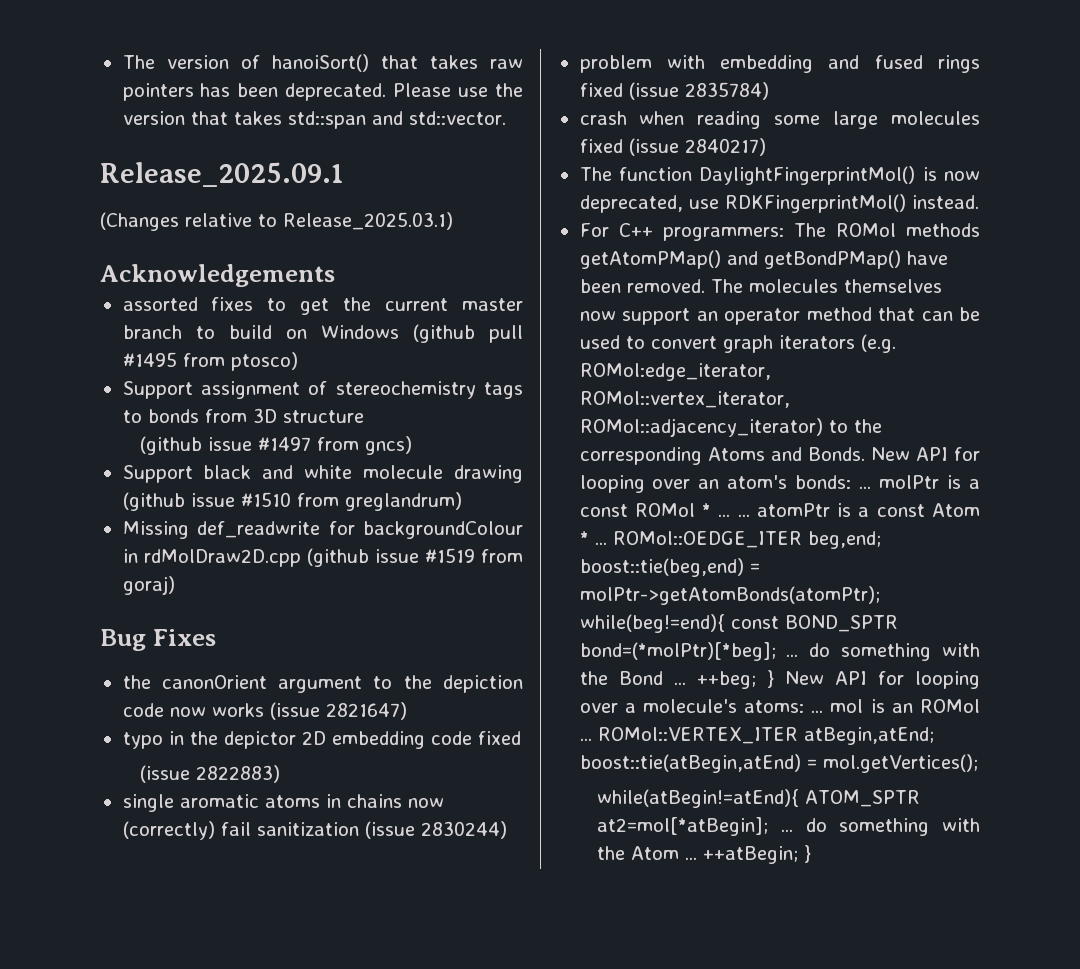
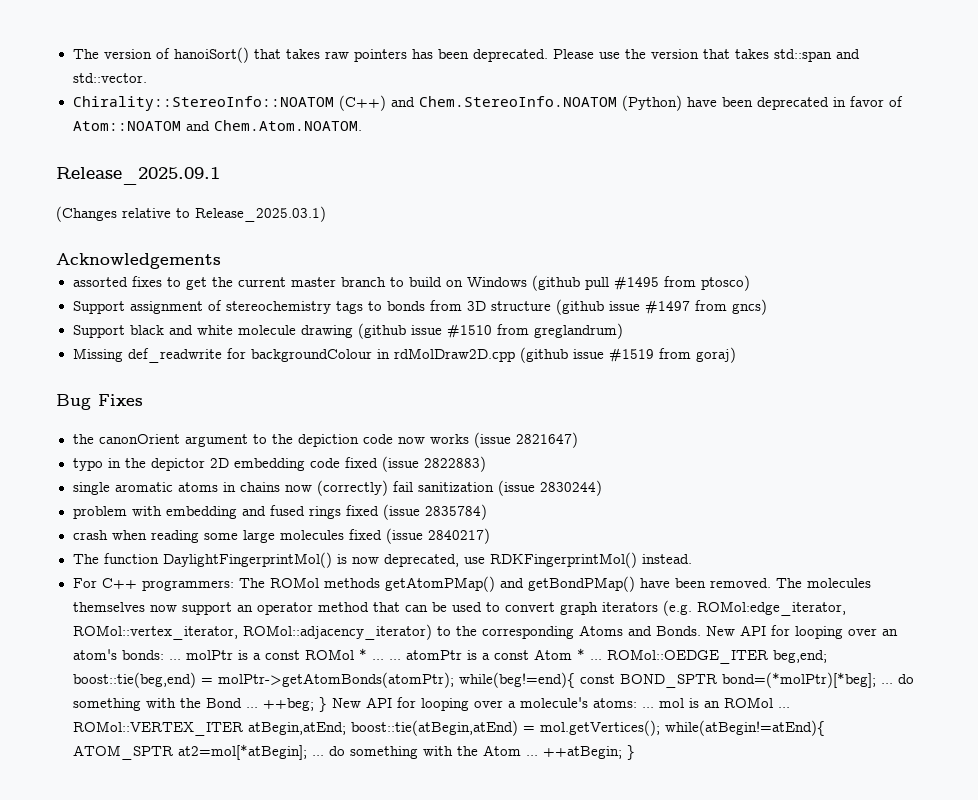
(506, 118) none -> [72,95,903,111] [72,120,362,131] // Chirality::StereoInfo::NOATOM (C++) and Chem.StereoInfo.NOATOM (Python) have been deprecated in favor of Atom::NOATOM and Chem.Atom.NOATOM.
(364, 416) // -> (551, 306) none
(521, 738) // -> (378, 462) none
(978, 763) // -> (660, 728) none

